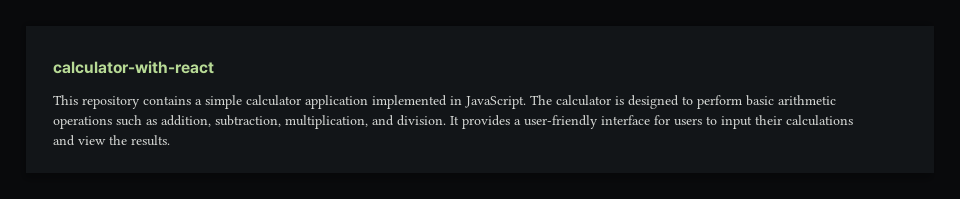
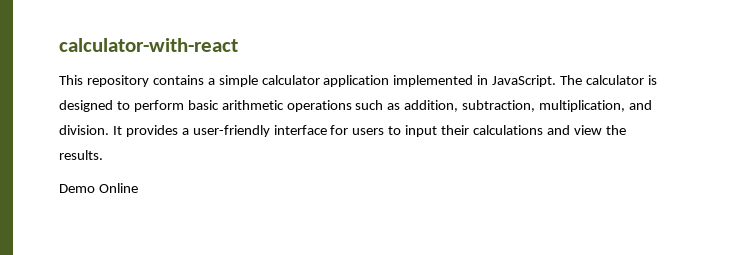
(170, 140) none -> [59,183,138,193] // Demo Online

